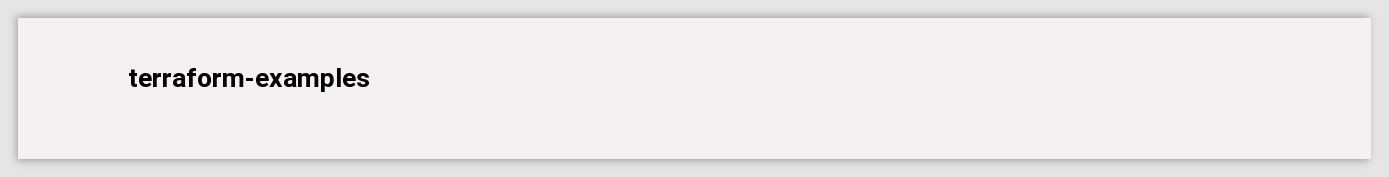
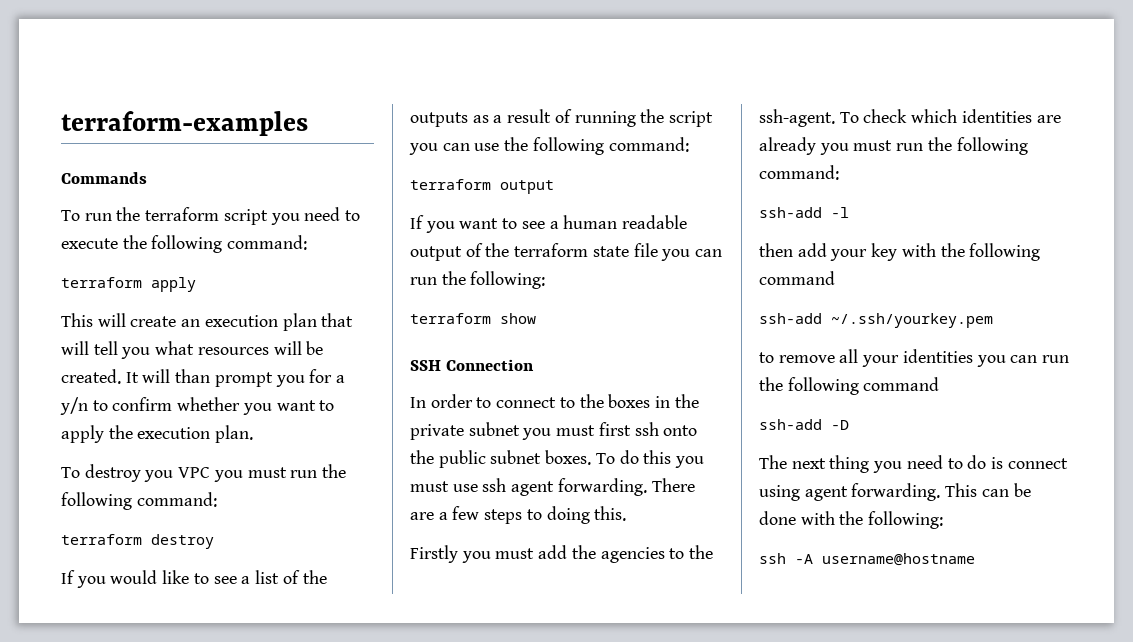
(370, 80) none -> [61,172,147,184] [61,207,361,225] [61,235,308,253] [61,277,196,292] [61,313,354,331] [61,341,324,359] [61,369,346,387] [60,397,335,415] [61,425,254,443] [61,464,347,482] [61,492,217,510] [61,534,214,549] [61,570,327,588] [410,109,714,127] [409,137,689,155] [410,179,554,194] [410,215,688,233] [410,243,723,261] [410,271,546,289] [410,313,536,324] [410,359,535,371] [410,394,699,408] [410,422,698,440] [410,450,705,468] [410,478,695,496] [410,506,627,524] [410,545,714,563] [759,109,1061,127] [759,137,1028,155] [759,165,839,180] [759,207,849,218] [759,243,1041,261] [759,271,835,285] [759,313,993,328] [759,349,1070,367] [759,377,940,395] [759,419,849,430] [759,455,1068,473] [759,483,1031,501] [759,511,944,529] [759,553,975,566] // Commands // To run the terraform script you need to execute the following command: // terraform apply // This will create an execution plan that will tell you what resources will be created. It will than prompt you for a y/n to confirm whether you want to apply the execution plan. // To destroy you VPC you must run the following command: // terraform destroy // If you would like to see a list of the outputs as a result of running the script you can use the following command: // terraform output // If you want to see a human readable output of the terraform state file you can run the following: // terraform show // SSH Connection // In order to connect to the boxes in the private subnet you must first ssh onto the public subnet boxes. To do this you must use ssh agent forwarding. There are a few steps to doing this. // Firstly you must add the agencies to the ssh-agent. To check which identities are already you must run the following command: // ssh-add -l // then add your key with the following command // ssh-add ~/.ssh/yourkey.pem // to remove all your identities you can run the following command // ssh-add -D // The next thing you need to do is connect using agent forwarding. This can be done with the following: // ssh -A username@hostname

